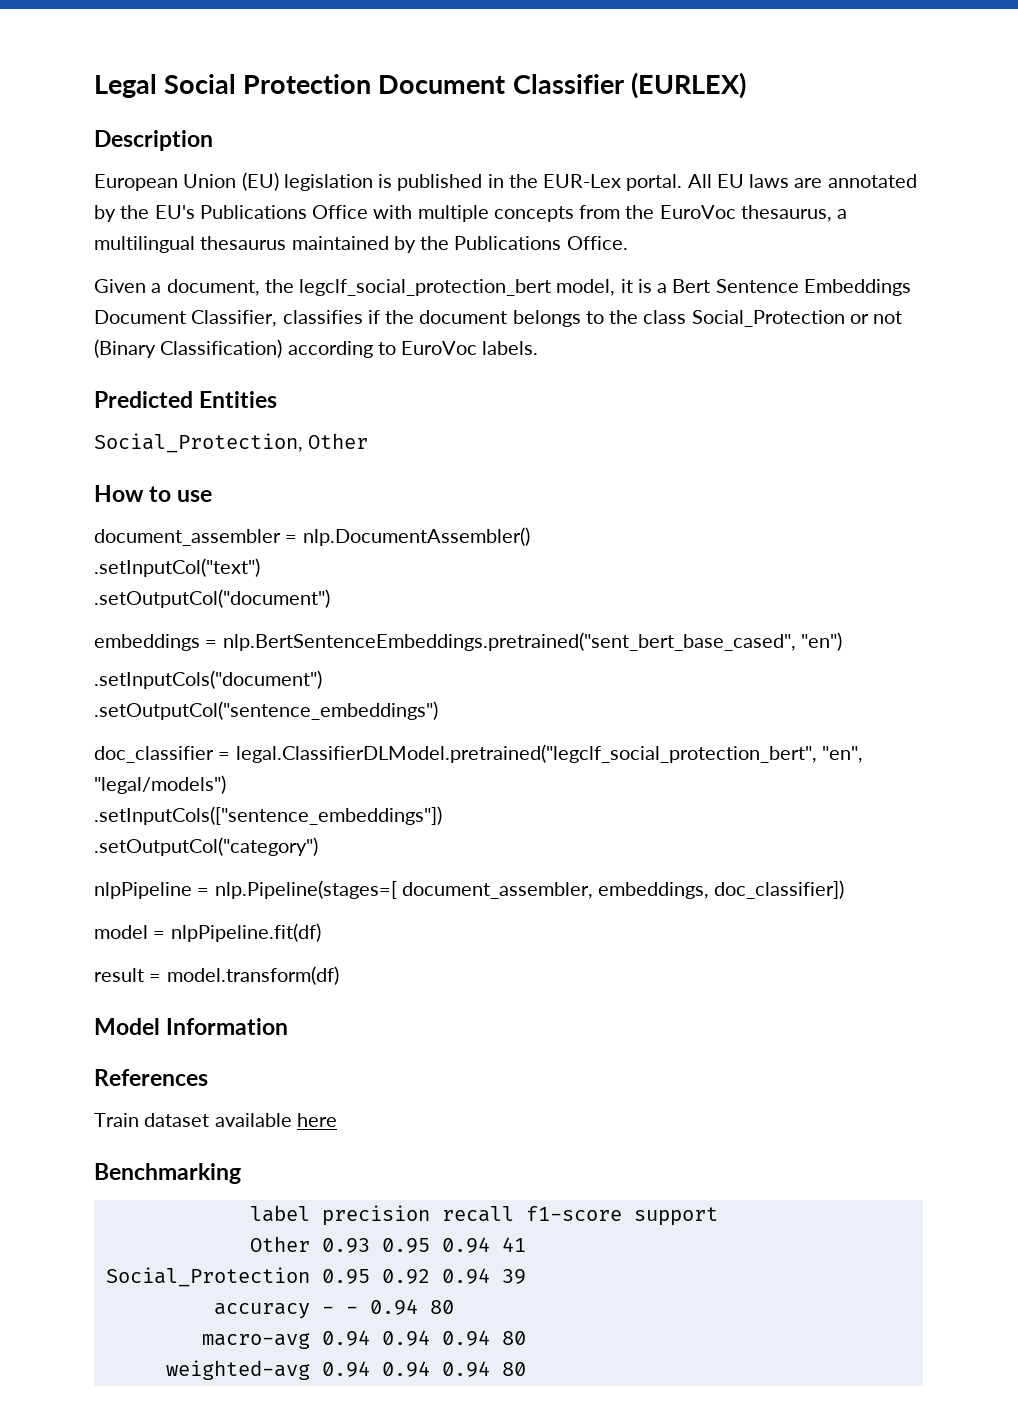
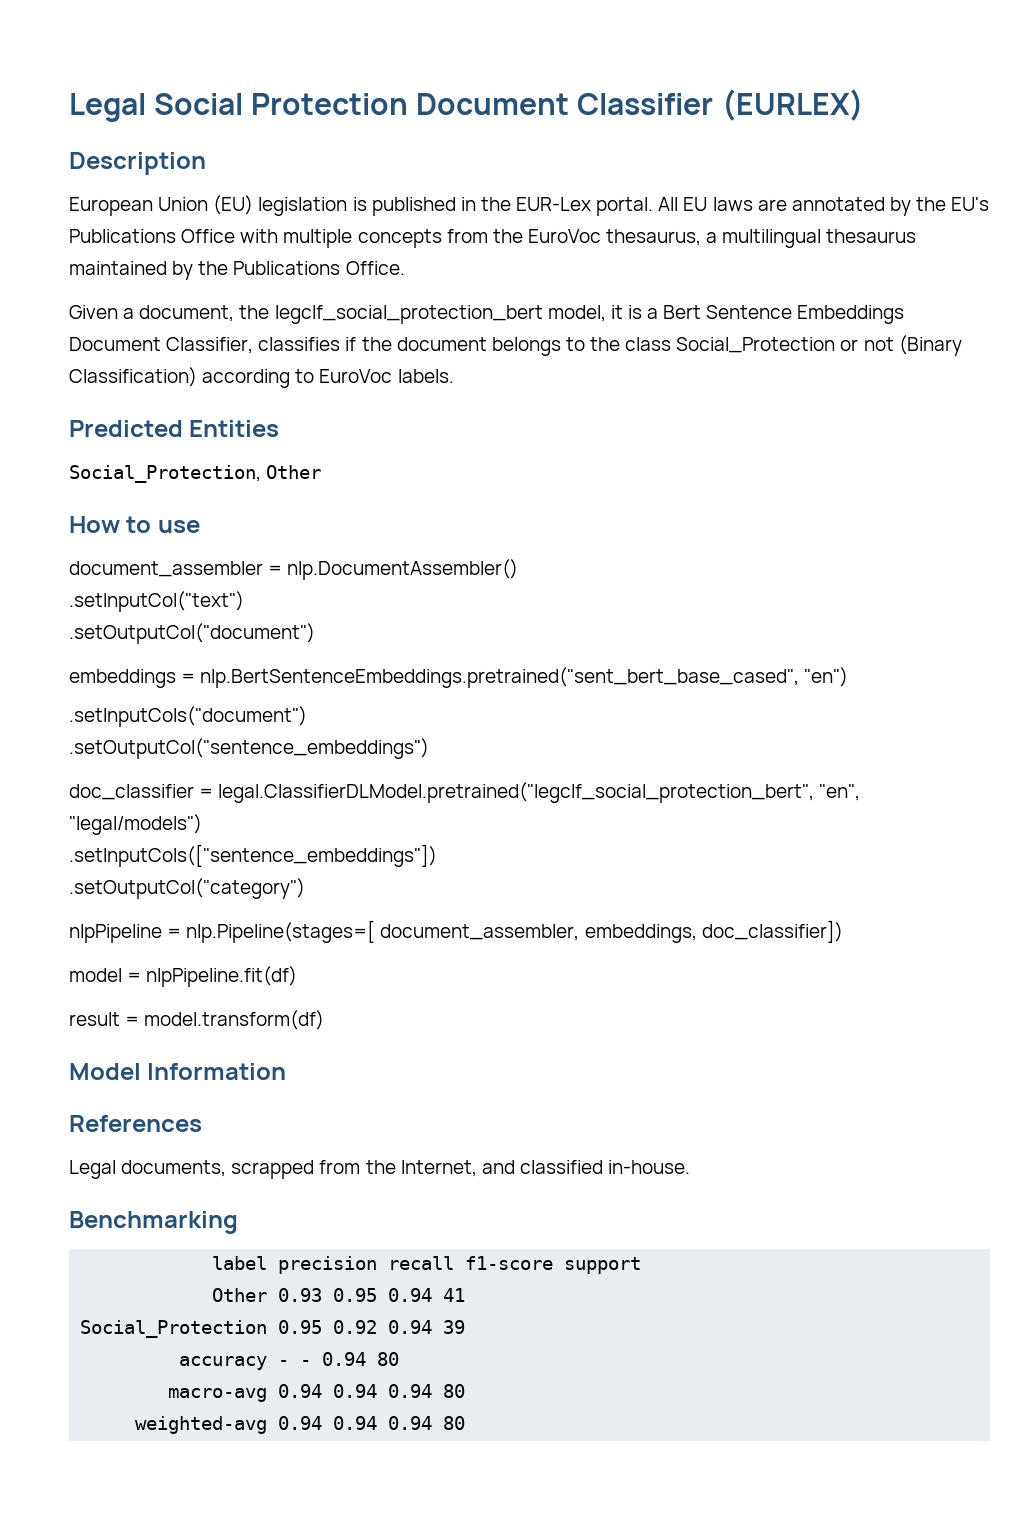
[94,1113,337,1127] Train dataset available here -> [69,1160,691,1179] Legal documents, scrapped from the Internet, and classified in-house.

